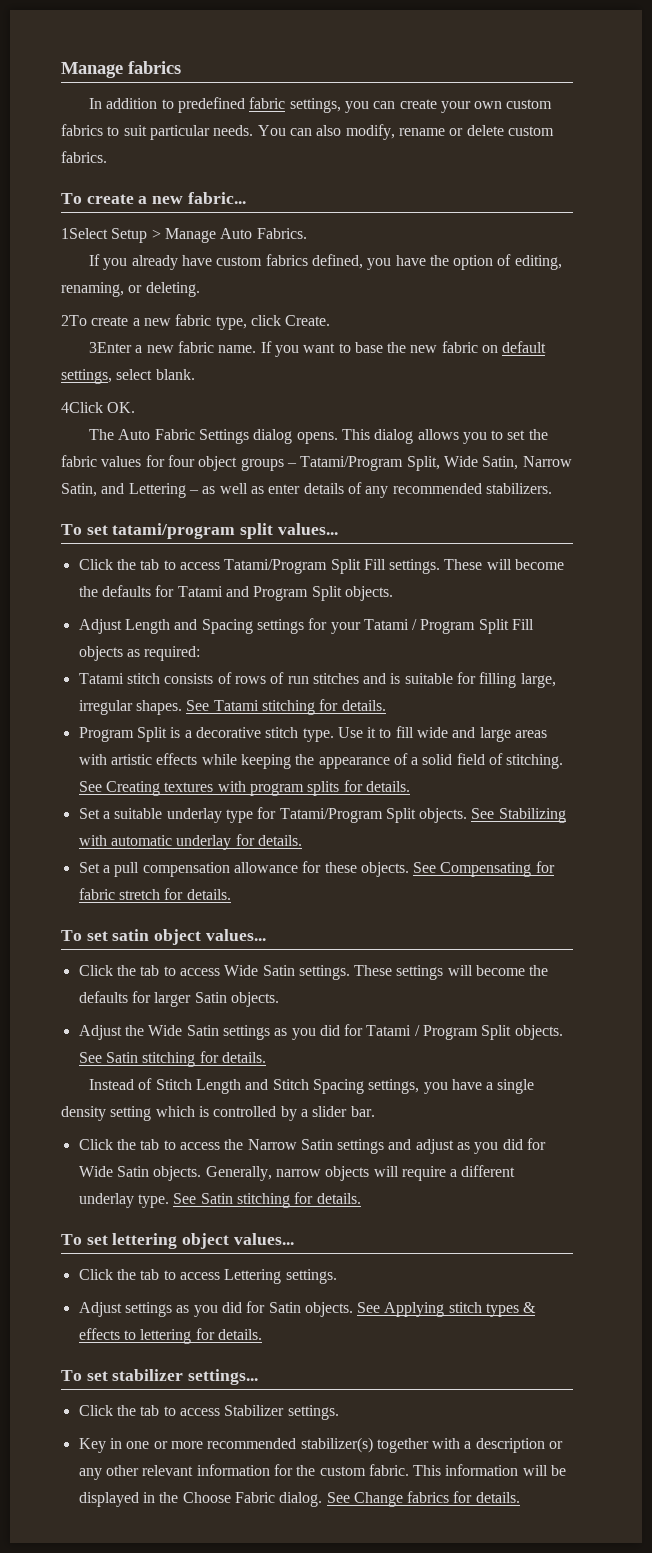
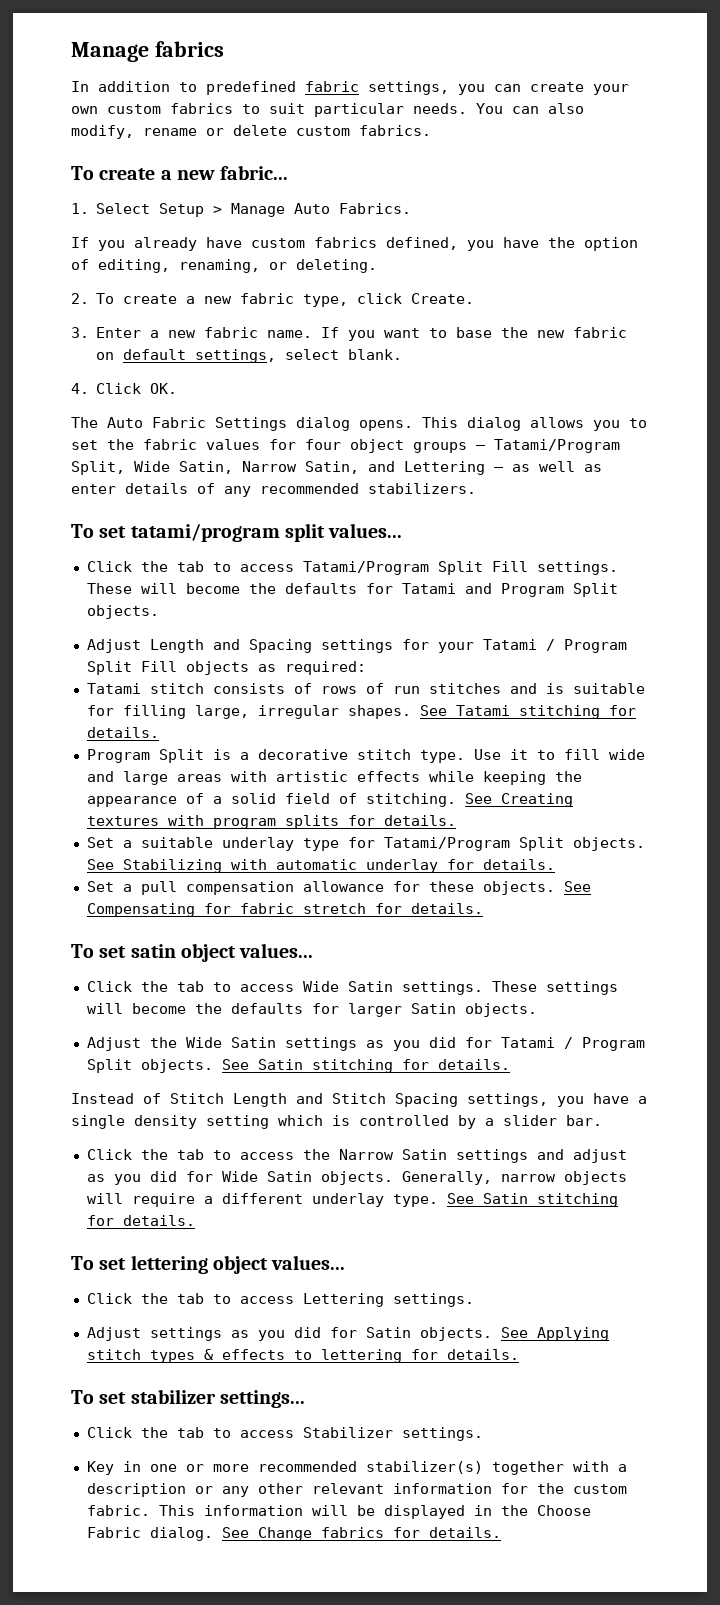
[61,228,108,239] 1Select -> [71,203,151,214] 1. Select
[61,315,87,326] 2To -> [71,293,115,304] 2. To
[88,342,132,353] 3Enter -> [71,327,142,338] 3. Enter
[61,402,103,413] 4Click -> [71,383,142,394] 4. Click

